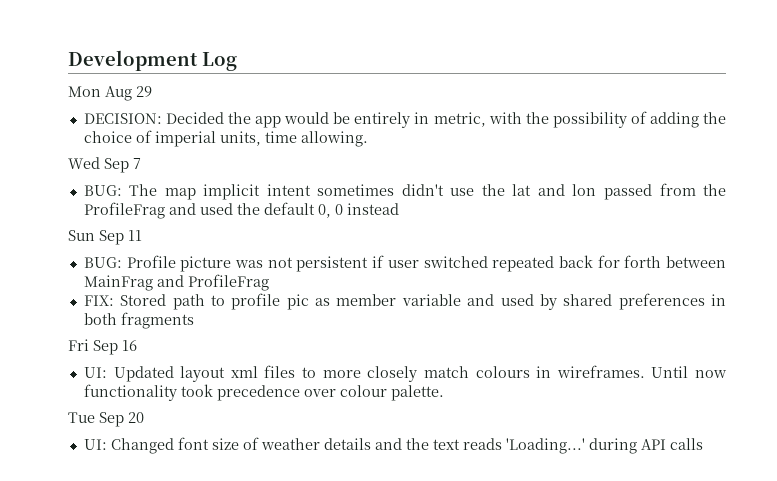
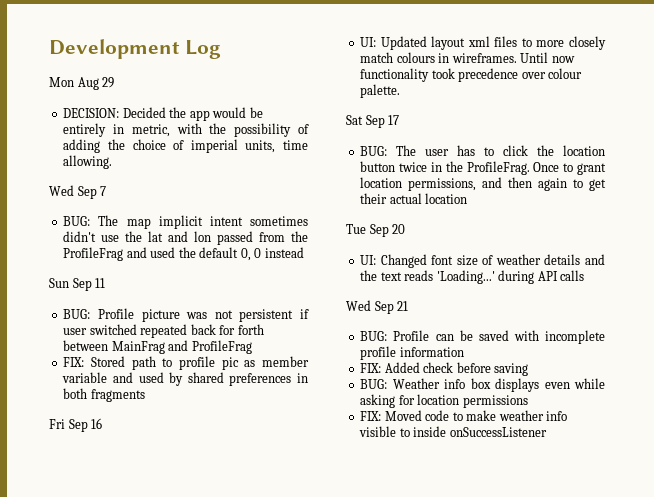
(444, 393) none -> [346,115,400,128] [360,145,605,156] [360,161,606,175] [360,177,606,191] [360,193,468,204] // Sat Sep 17 // BUG: The user has to click the location button twice in the ProfileFrag. Once to grant location permissions, and then again to get their actual location
(703, 444) none -> [346,300,409,314] [360,330,605,344] [360,346,464,360] [360,362,529,376] [360,378,605,392] [360,394,528,408] [360,410,568,421] [359,426,547,437] // Wed Sep 21 // BUG: Profile can be saved with incomplete profile information // FIX: Added check before saving // BUG: Weather info box displays even while asking for location permissions // FIX: Moved code to make weather info visible to inside onSuccessListener

